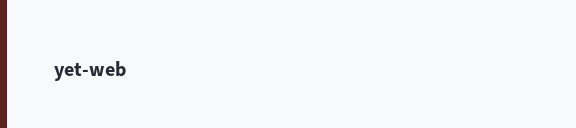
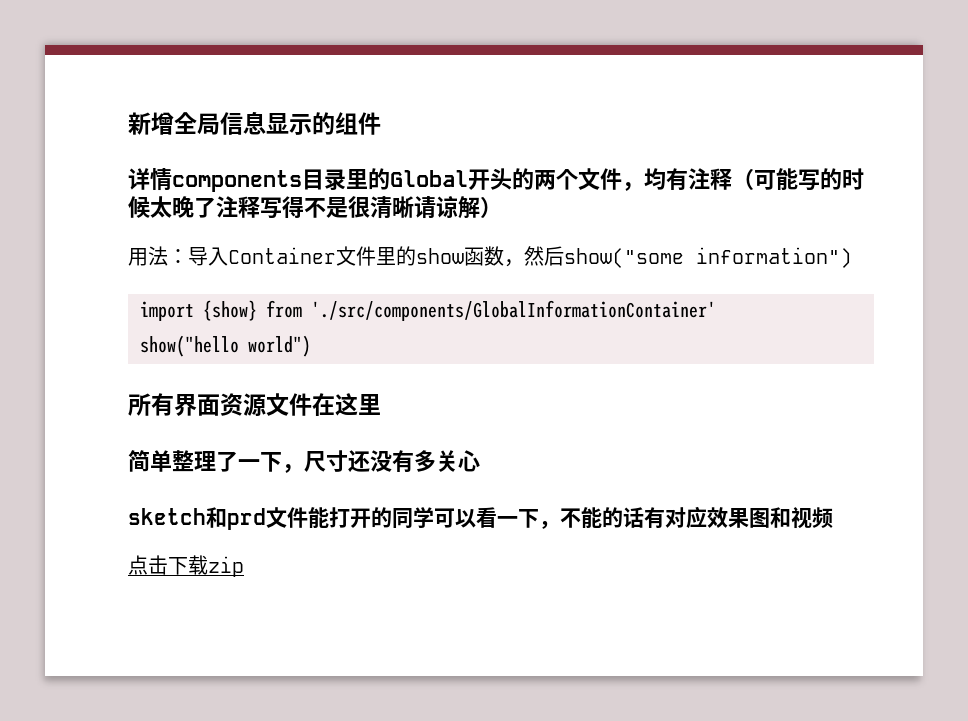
[54,61,126,81] yet-web -> [128,111,381,135] [128,168,864,192] [128,196,502,219] [128,246,852,268] [140,300,716,321] [140,335,311,357] [128,393,381,417] [128,450,480,473] [128,506,833,530] [128,555,244,577] 新增全局信息显示的组件 // 详情components目录里的Global开头的两个文件，均有注释（可能写的时候太晚了注释写得不是很清晰请谅解） // 用法：导入Container文件里的show函数，然后show("some information") // import {show} from './src/components/GlobalInformationContainer' // show("hello world") // 所有界面资源文件在这里 // 简单整理了一下，尺寸还没有多关心 // sketch和prd文件能打开的同学可以看一下，不能的话有对应效果图和视频 // 点击下载zip

